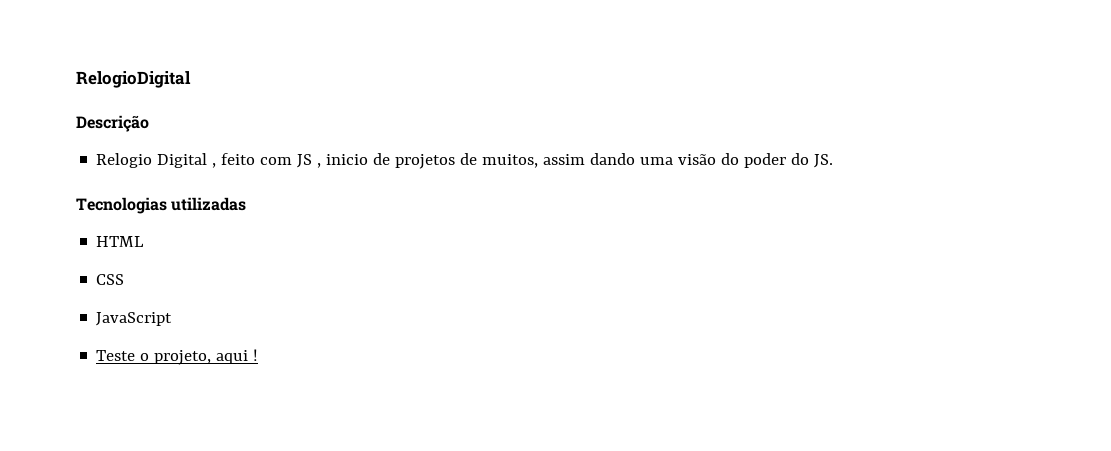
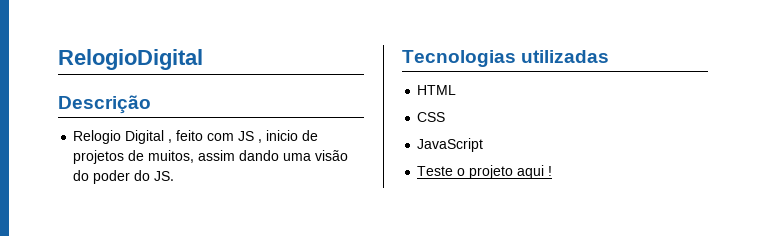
[154,350,212,365] projeto, -> [469,165,514,179] projeto

